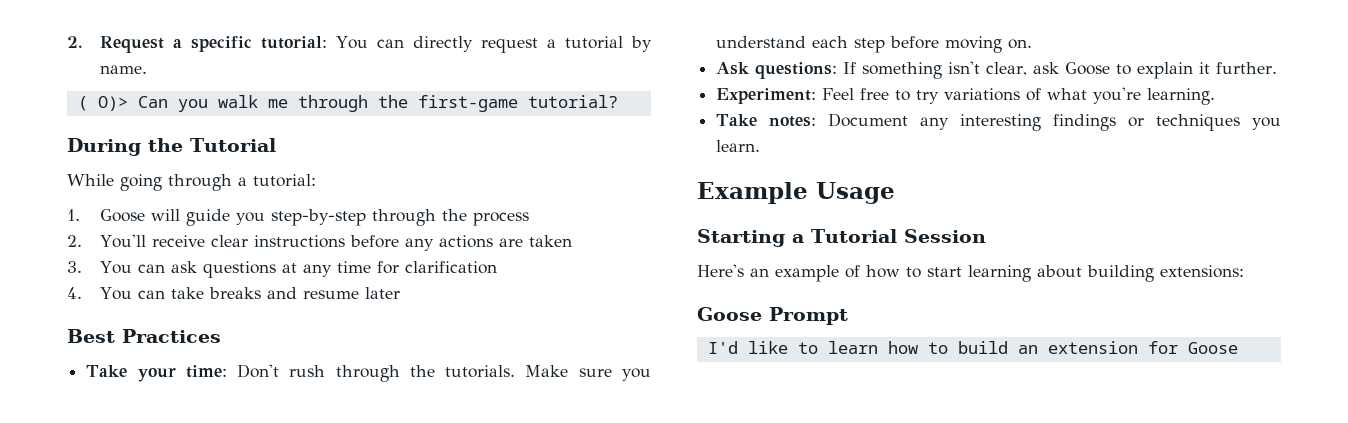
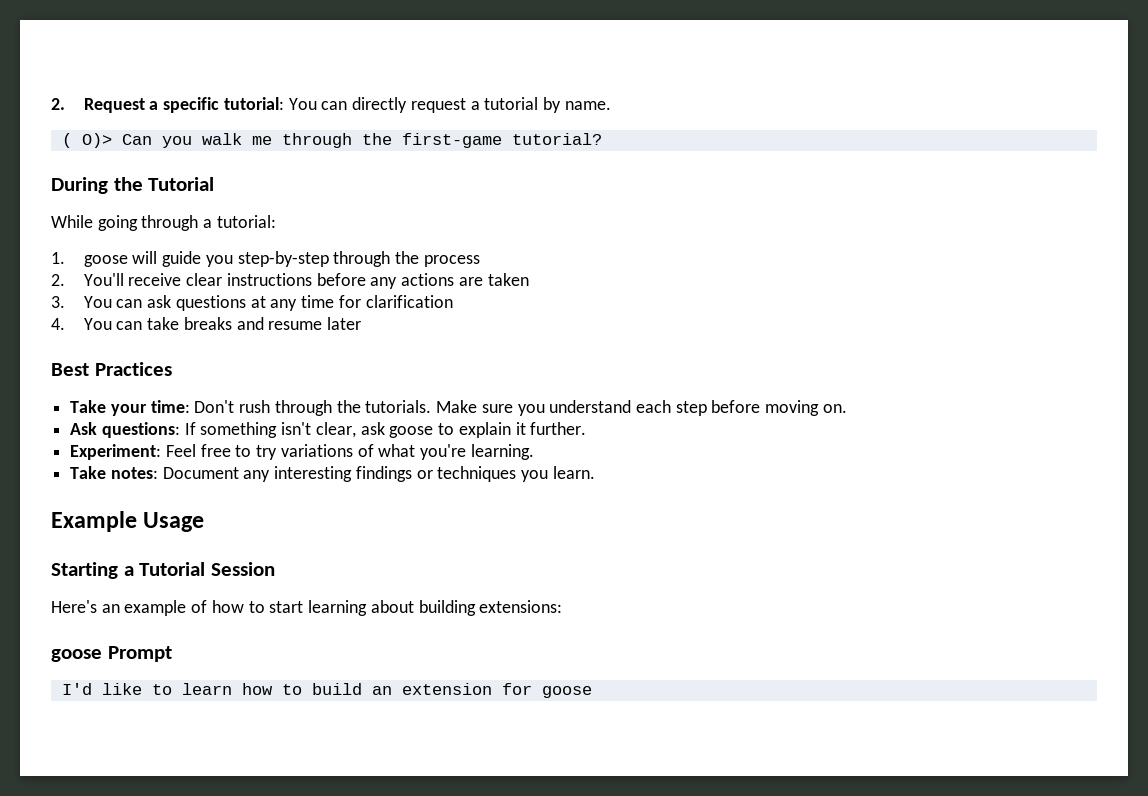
[100,209,146,222] Goose -> [83,255,128,267] goose
[1065,62,1111,75] Goose -> [389,426,434,438] goose
[697,307,762,321] Goose -> [51,649,102,662] goose
[1187,342,1238,354] Goose -> [541,686,592,698] goose

